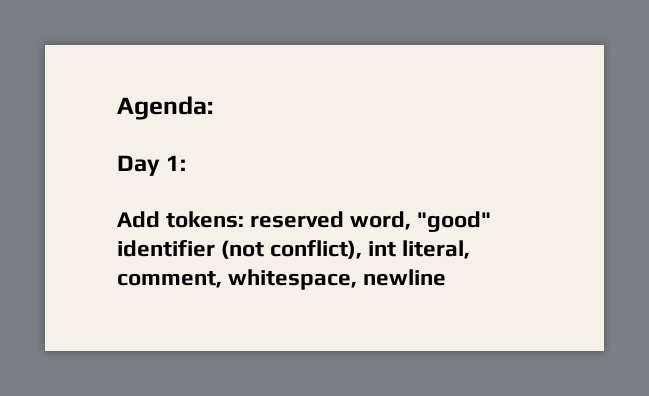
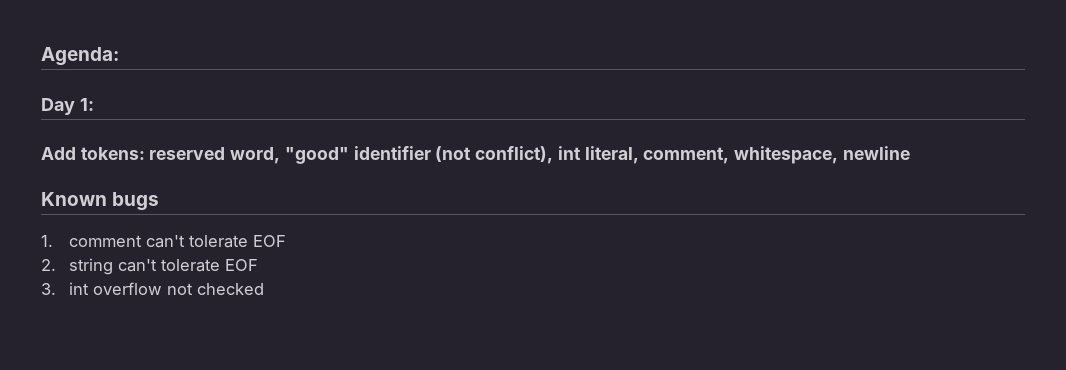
(447, 277) none -> [41,192,160,211] [41,235,286,248] [41,258,258,275] [41,282,264,295] // Known bugs // 1. comment can't tolerate EOF // 2. string can't tolerate EOF // 3. int overflow not checked

